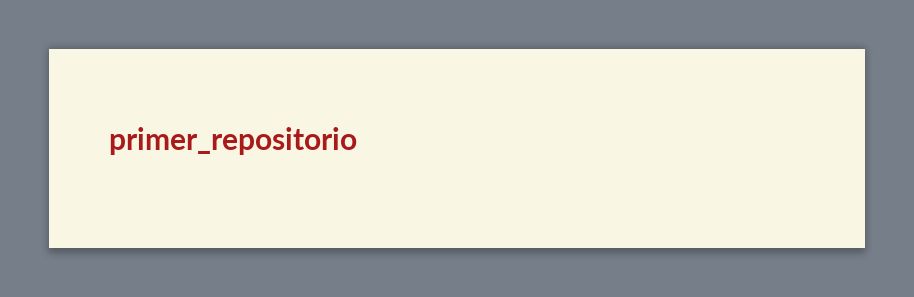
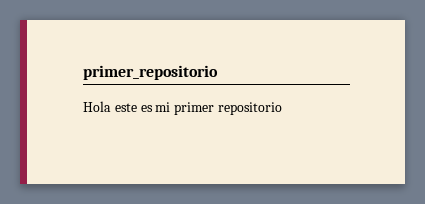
(357, 141) none -> [83,101,282,115] // Hola este es mi primer repositorio

